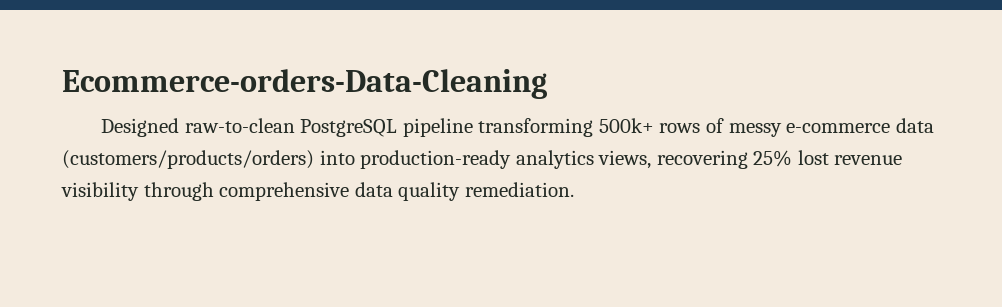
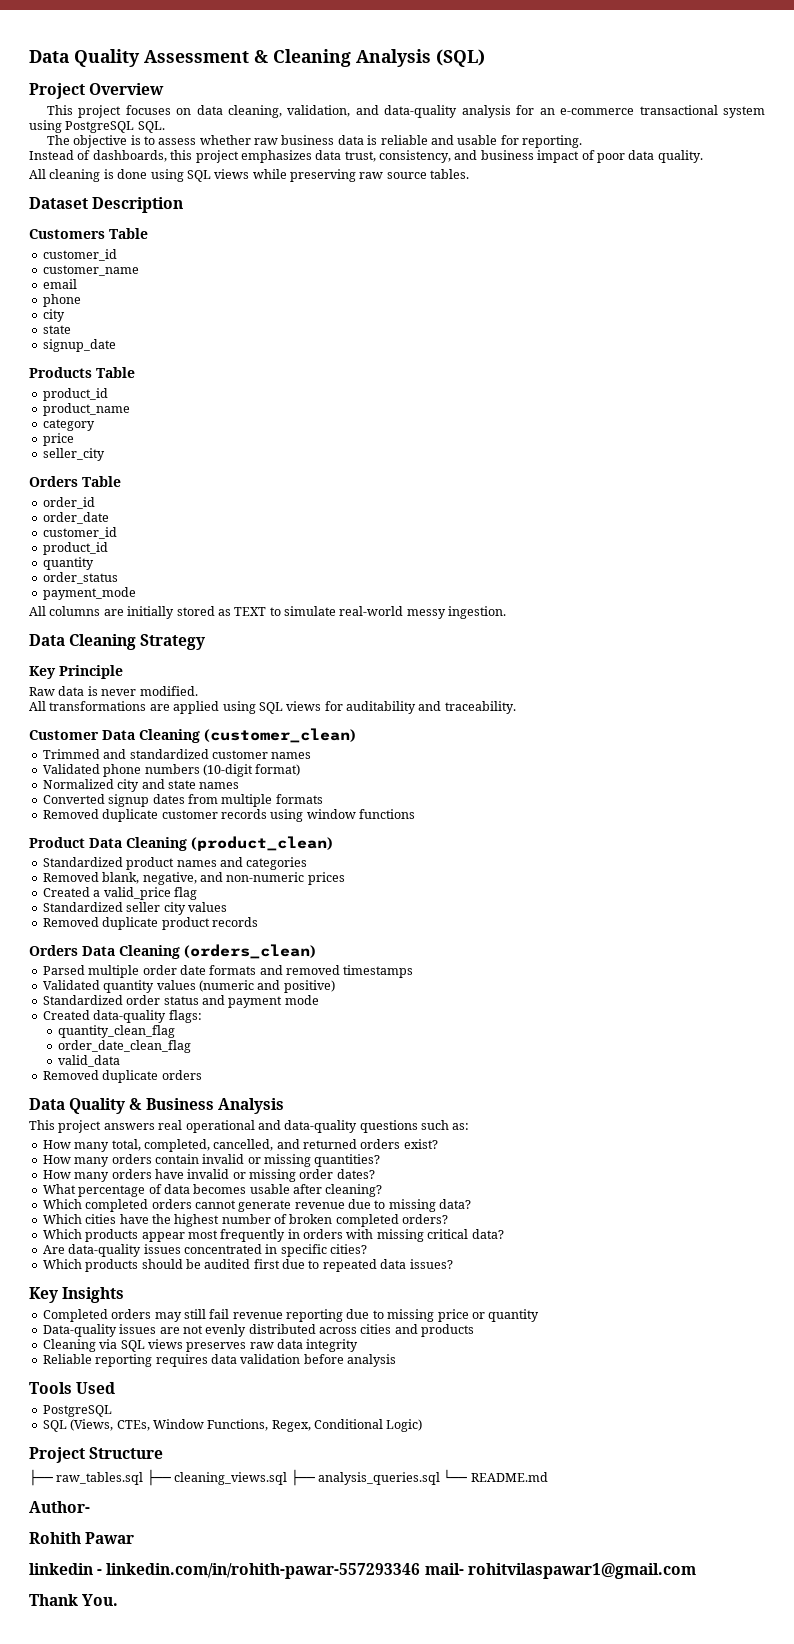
[62,69,547,99] [101,118,934,137] [62,150,903,169] [61,182,574,201] Ecommerce-orders-Data-Cleaning // Designed raw-to-clean PostgreSQL pipeline transforming 500k+ rows of messy e-commerce data (customers/products/orders) into production-ready analytics views, recovering 25% lost revenue visibility through comprehensive data quality remediation. -> [29,49,485,67] [29,83,165,99] [46,105,765,118] [29,120,165,133] [46,135,583,148] [29,150,703,163] [29,169,470,182] [29,197,184,213] [29,228,148,239] [42,249,117,261] [42,265,139,276] [42,279,77,289] [42,294,81,307] [42,309,65,322] [42,325,71,334] [42,339,116,352] [29,367,135,378] [42,388,108,401] [42,403,130,416] [42,419,95,431] [42,433,74,446] [42,448,105,461] [29,476,121,487] [42,497,95,509] [42,512,109,524] [42,527,117,539] [42,542,108,555] [42,557,94,570] [42,572,118,584] [42,587,136,600] [29,606,507,619] [29,634,206,650] [29,665,123,679] [29,686,198,696] [29,701,516,714] [29,728,356,743] [42,749,312,759] [42,764,301,777] [42,779,240,792] [42,794,323,807] [42,809,415,822] [29,836,333,851] [42,857,308,870] [42,872,345,885] [42,887,197,900] [42,902,227,915] [42,917,258,930] [29,944,316,959] [42,965,414,978] [42,980,335,993] [42,995,319,1008] [42,1010,202,1023] [58,1025,176,1038] [58,1040,192,1053] [58,1055,121,1067] [42,1070,202,1083] [29,1098,284,1114] [29,1120,470,1133] [42,1139,438,1152] [42,1154,381,1167] [42,1169,375,1182] [42,1184,383,1197] [42,1199,472,1212] [42,1214,449,1227] [42,1229,504,1242] [42,1244,367,1257] [42,1259,453,1272] [29,1287,125,1303] [42,1309,540,1322] [42,1324,475,1337] [42,1339,359,1352] [42,1354,396,1367] [29,1382,116,1394] [42,1405,112,1417] [42,1419,423,1432] [29,1447,164,1463] [29,1469,548,1486] [29,1501,90,1513] [29,1532,135,1544] [29,1563,696,1579] [29,1594,119,1606] Data Quality Assessment & Cleaning Analysis (SQL) // Project Overview // This project focuses on data cleaning, validation, and data-quality analysis for an e-commerce transactional system using PostgreSQL SQL. // The objective is to assess whether raw business data is reliable and usable for reporting. // Instead of dashboards, this project emphasizes data trust, consistency, and business impact of poor data quality. // All cleaning is done using SQL views while preserving raw source tables. // Dataset Description // Customers Table // customer_id // customer_name // email // phone // city // state // signup_date // Products Table // product_id // product_name // category // price // seller_city // Orders Table // order_id // order_date // customer_id // product_id // quantity // order_status // payment_mode // All columns are initially stored as TEXT to simulate real-world messy ingestion. // Data Cleaning Strategy // Key Principle // Raw data is never modified. // All transformations are applied using SQL views for auditability and traceability. // Customer Data Cleaning (customer_clean) // Trimmed and standardized customer names // Validated phone numbers (10-digit format) // Normalized city and state names // Converted signup dates from multiple formats // Removed duplicate customer records using window functions // Product Data Cleaning (product_clean) // Standardized product names and categories // Removed blank, negative, and non-numeric prices // Created a valid_price flag // Standardized seller city values // Removed duplicate product records // Orders Data Cleaning (orders_clean) // Parsed multiple order date formats and removed timestamps // Validated quantity values (numeric and positive) // Standardized order status and payment mode // Created data-quality flags: // quantity_clean_flag // order_date_clean_flag // valid_data // Removed duplicate orders // Data Quality & Business Analysis // This project answers real operational and data-quality questions such as: // How many total, completed, cancelled, and returned orders exist? // How many orders contain invalid or missing quantities? // How many orders have invalid or missing order dates? // What percentage of data becomes usable after cleaning? // Which completed orders cannot generate revenue due to missing data? // Which cities have the highest number of broken completed orders? // Which products appear most frequently in orders with missing critical data? // Are data-quality issues concentrated in specific cities? // Which products should be audited first due to repeated data issues? // Key Insights // Completed orders may still fail revenue reporting due to missing price or quantity // Data-quality issues are not evenly distributed across cities and products // Cleaning via SQL views preserves raw data integrity // Reliable reporting requires data validation before analysis // Tools Used // PostgreSQL // SQL (Views, CTEs, Window Functions, Regex, Conditional Logic) // Project Structure // ├── raw_tables.sql ├── cleaning_views.sql ├── analysis_queries.sql └── README.md // Author- // Rohith Pawar // linkedin - linkedin.com/in/rohith-pawar-557293346 mail- rohitvilaspawar1@gmail.com // Thank You.

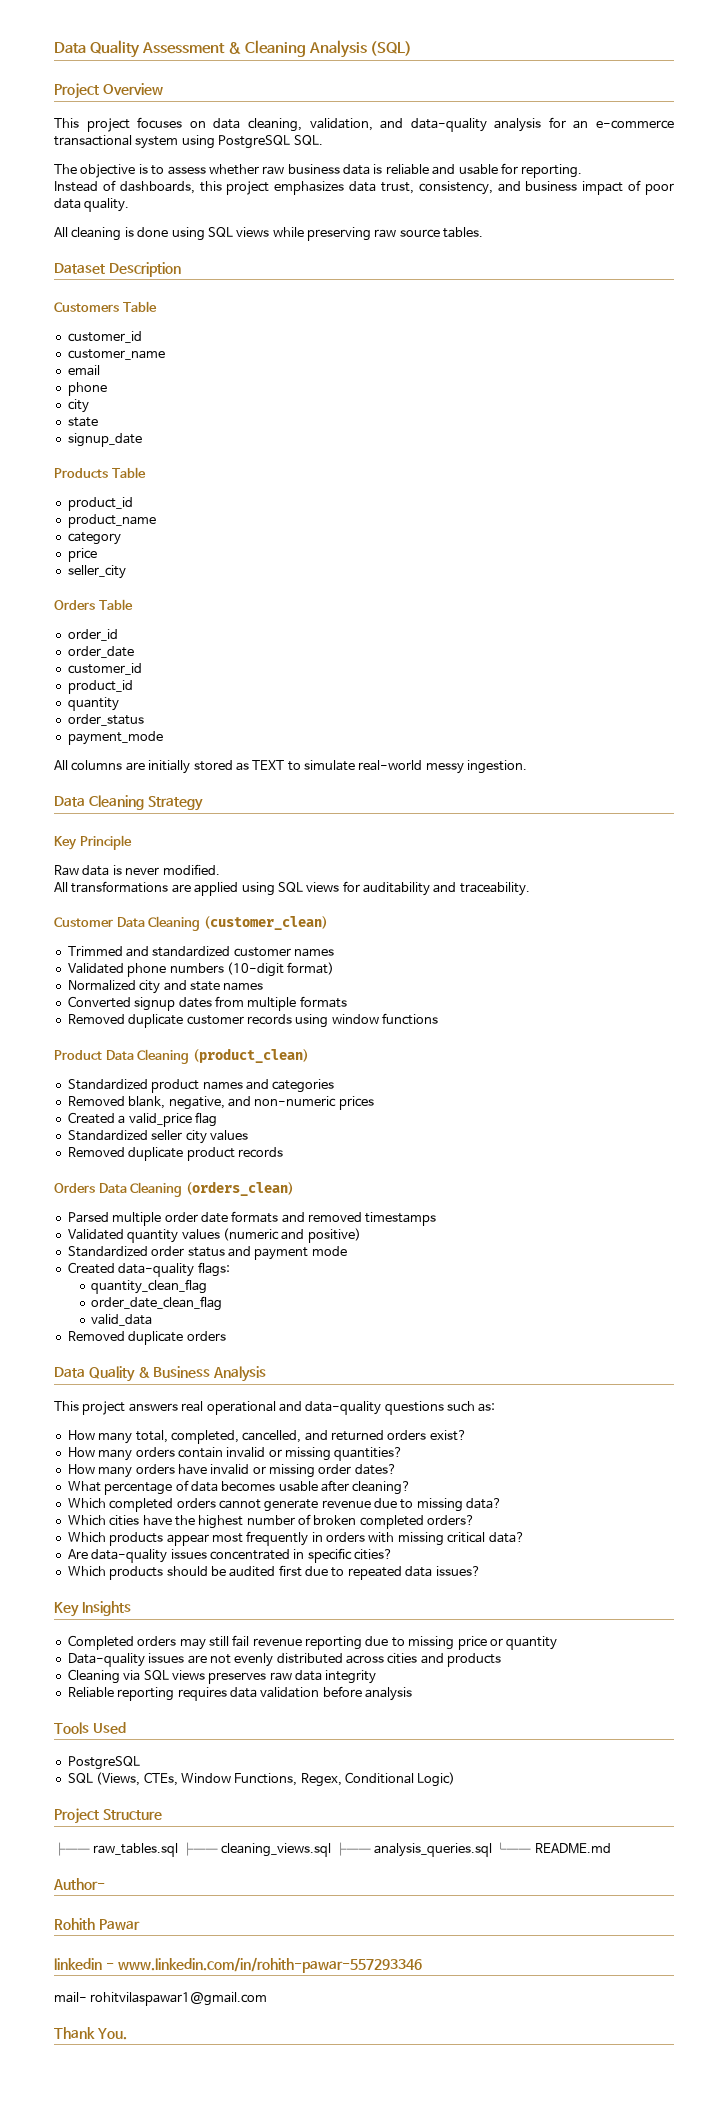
[106,1563,421,1579] linkedin.com/in/rohith-pawar-557293346 -> [117,1957,422,1973] www.linkedin.com/in/rohith-pawar-557293346 //

